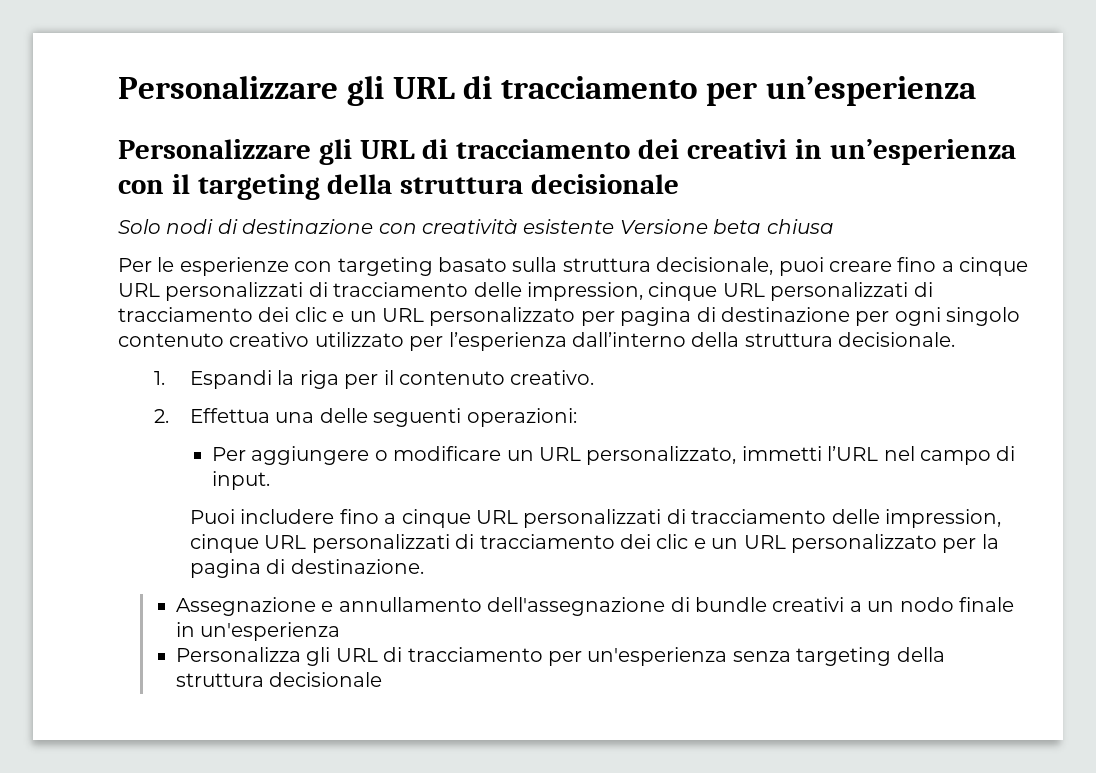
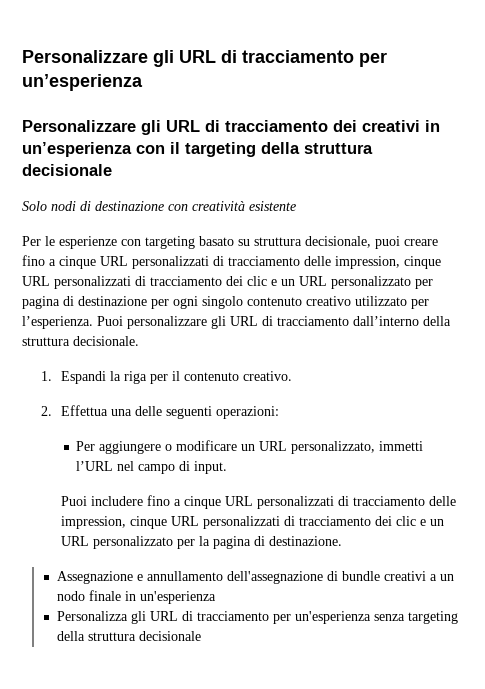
[619,219,834,234] Versione beta chiusa -> (296, 206) none
[512,257,558,272] sulla -> [238,239,250,246] su
[448,332,567,351] l’esperienza -> [22,316,349,329] l’esperienza. Puoi personalizzare gli URL di tracciamento

